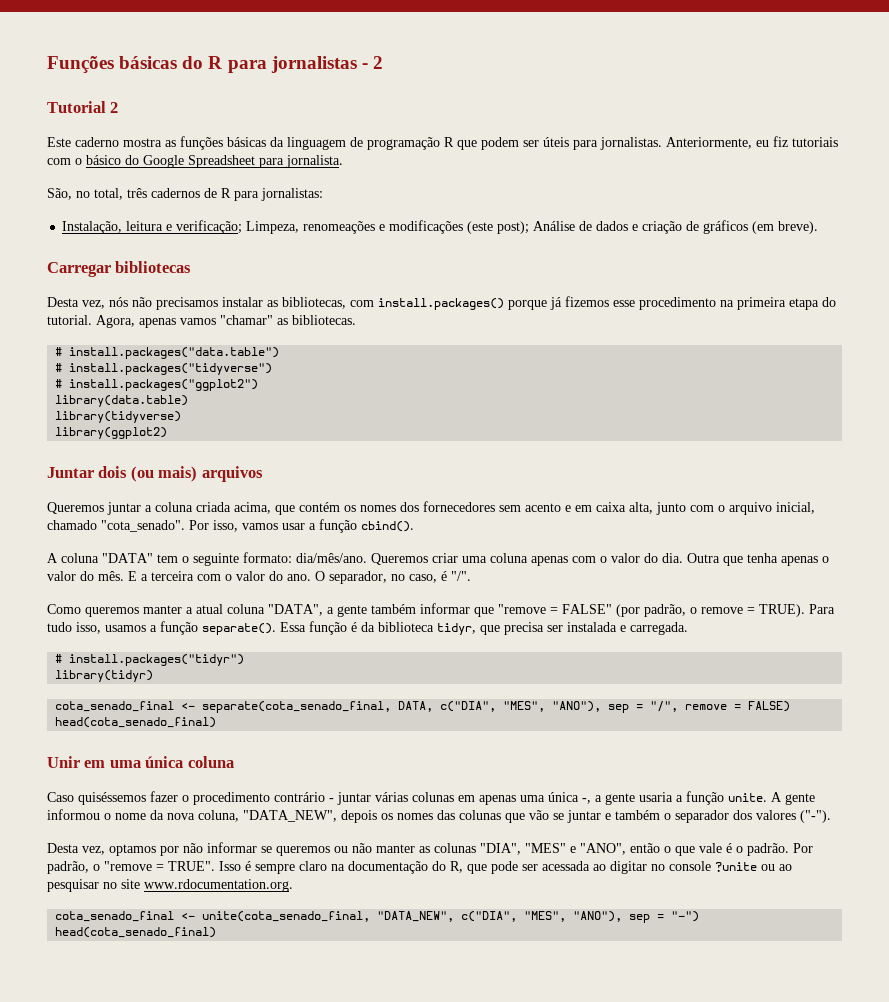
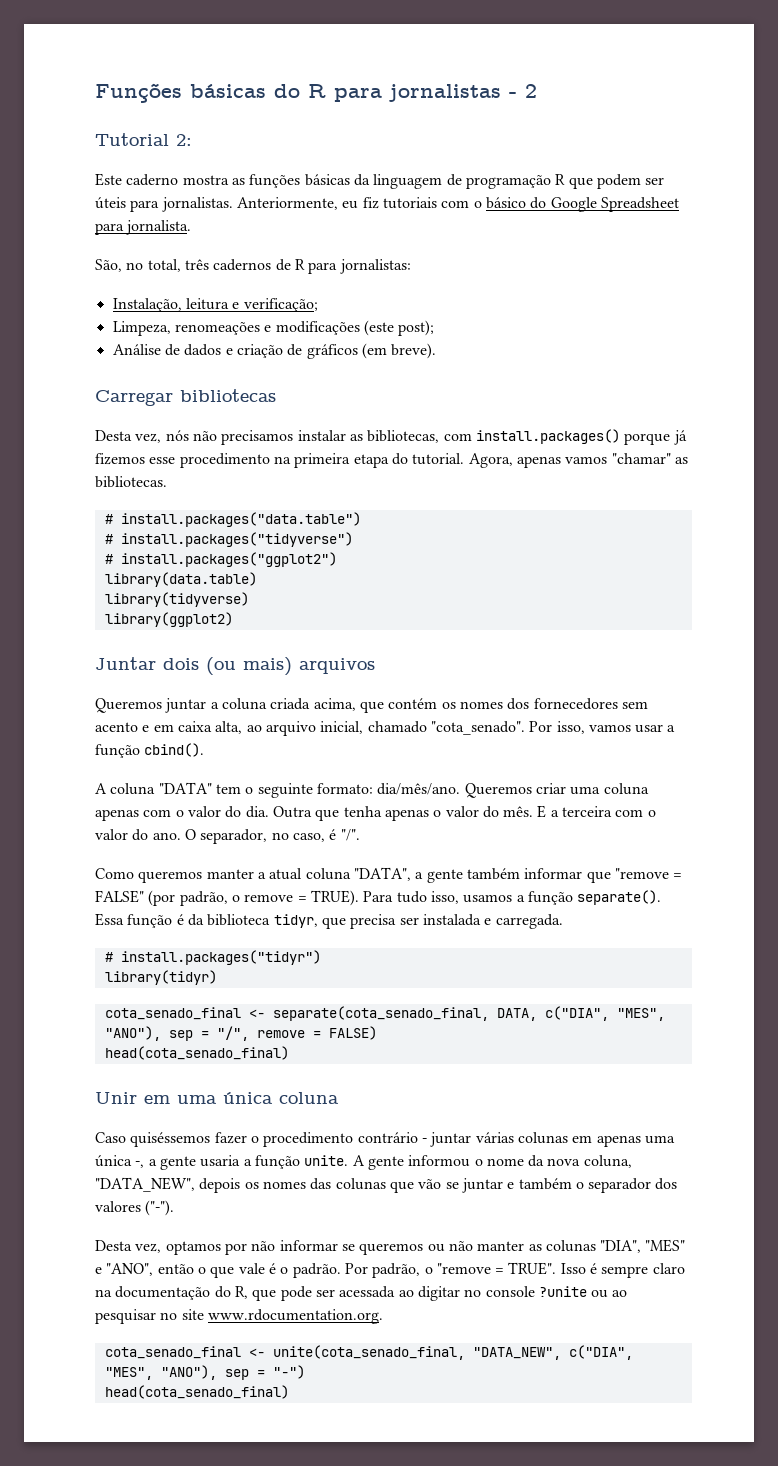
[110,102,119,113] 2 -> [176,134,192,146] 2:
(243, 227) none -> (318, 305) //
(530, 227) none -> (435, 328) //
[656,502,725,515] junto com o -> [246,725,262,732] ao

